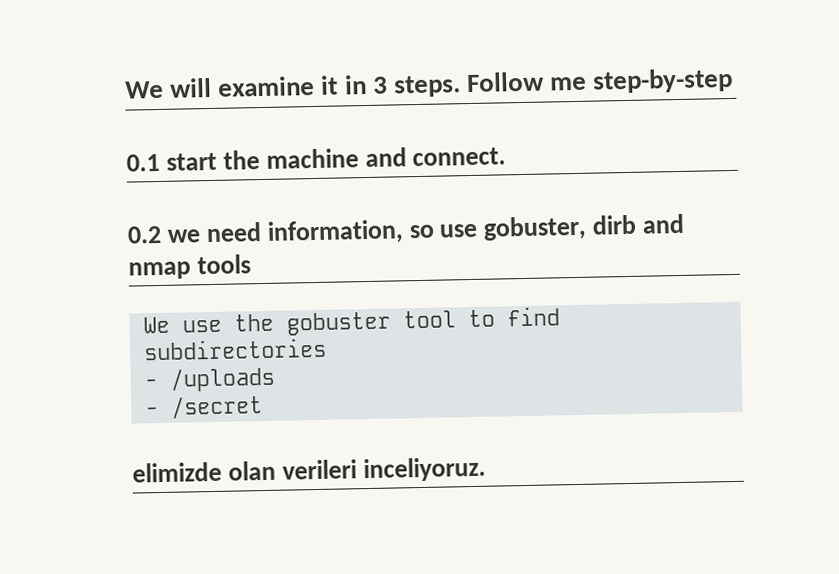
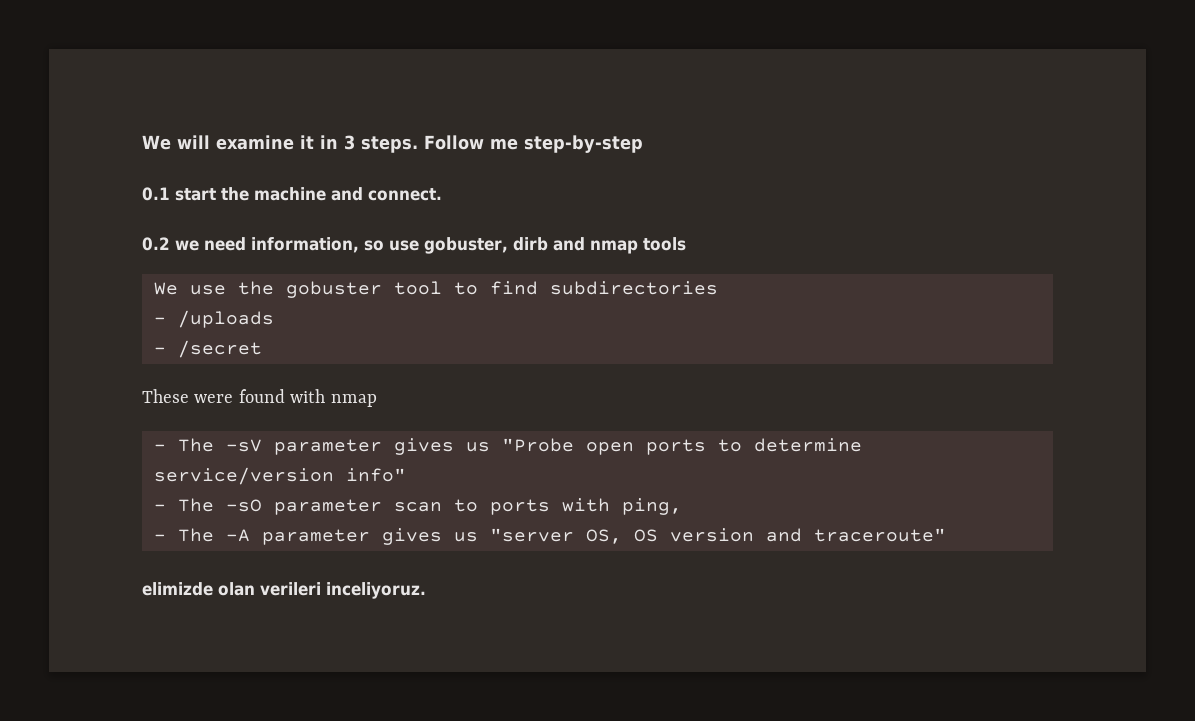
(263, 407) none -> [142,389,377,407] [154,438,862,455] [154,467,406,485] [154,498,682,515] [154,528,946,545] // These were found with nmap // - The -sV parameter gives us "Probe open ports to determine service/version info" // - The -sO parameter scan to ports with ping, // - The -A parameter gives us "server OS, OS version and traceroute"

